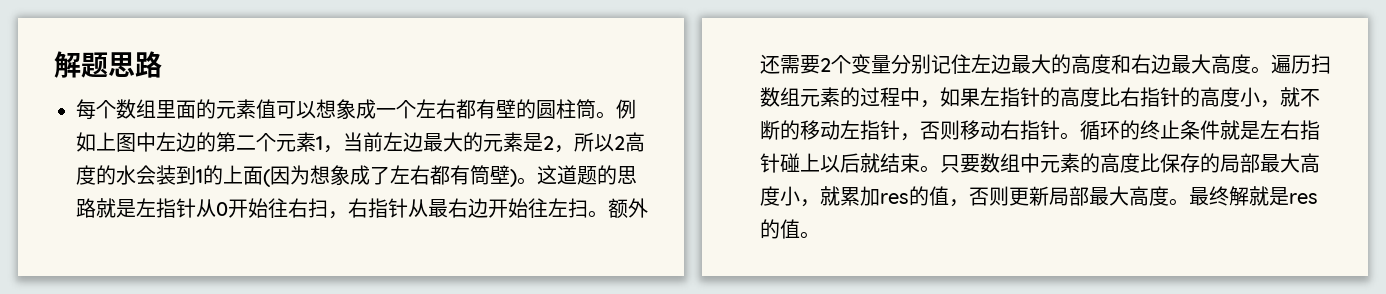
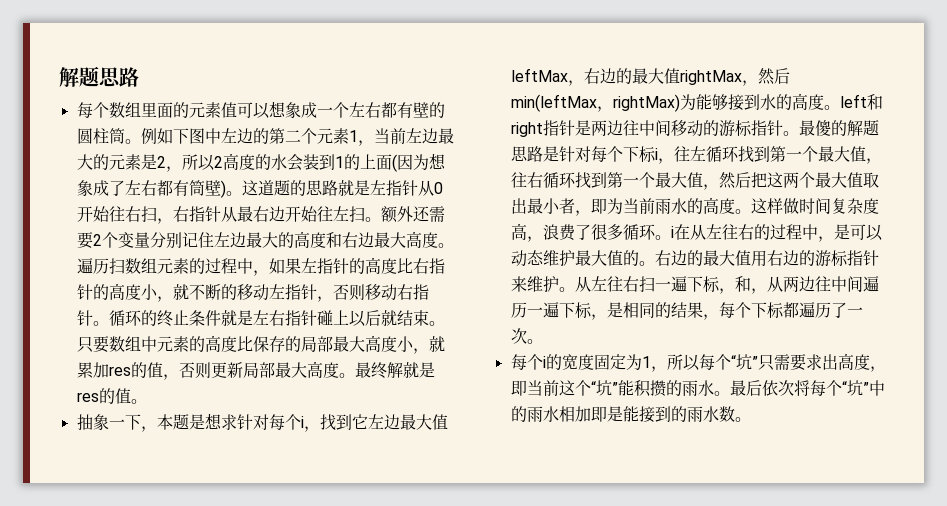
[96,132,116,151] 上 -> [172,128,189,144] 下
(820, 235) none -> [76,413,448,432] [510,68,790,86] [510,93,883,112] [510,120,879,137] [510,146,882,164] [510,172,879,190] [510,197,879,216] [510,223,883,242] [510,250,879,267] [510,276,879,294] [510,302,863,320] [510,328,543,344] [510,353,886,372] [510,380,885,397] [510,406,751,423] // 抽象一下，本题是想求针对每个i，找到它左边最大值leftMax，右边的最大值rightMax，然后min(leftMax，rightMax)为能够接到水的高度。left和right指针是两边往中间移动的游标指针。最傻的解题思路是针对每个下标i，往左循环找到第一个最大值，往右循环找到第一个最大值，然后把这两个最大值取出最小者，即为当前雨水的高度。这样做时间复杂度高，浪费了很多循环。i在从左往右的过程中，是可以动态维护最大值的。右边的最大值用右边的游标指针来维护。从左往右扫一遍下标，和，从两边往中间遍历一遍下标，是相同的结果，每个下标都遍历了一次。 // 每个i的宽度固定为1，所以每个“坑”只需要求出高度，即当前这个“坑”能积攒的雨水。最后依次将每个“坑”中的雨水相加即是能接到的雨水数。

